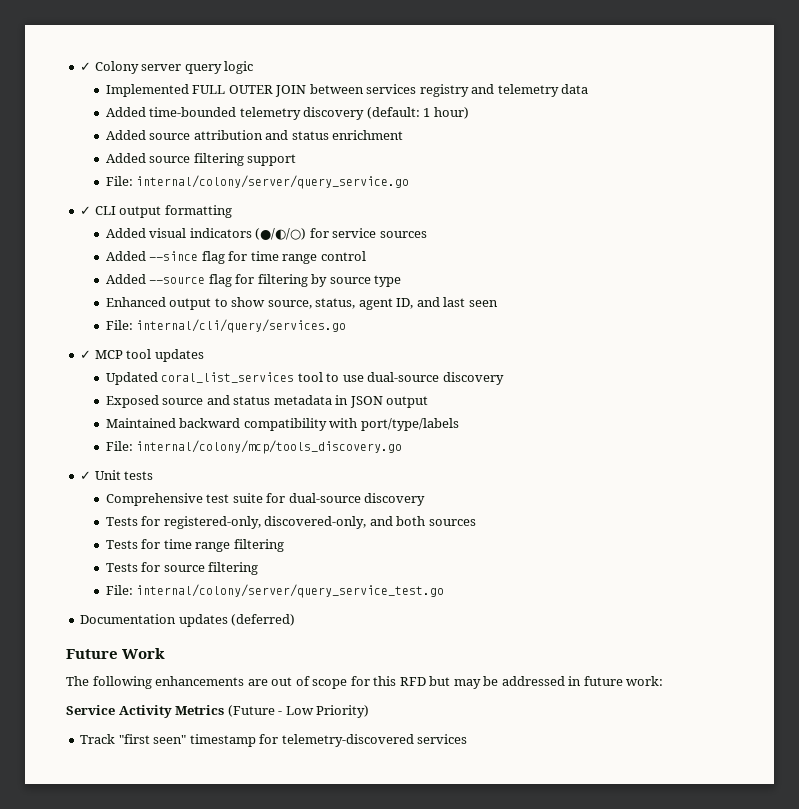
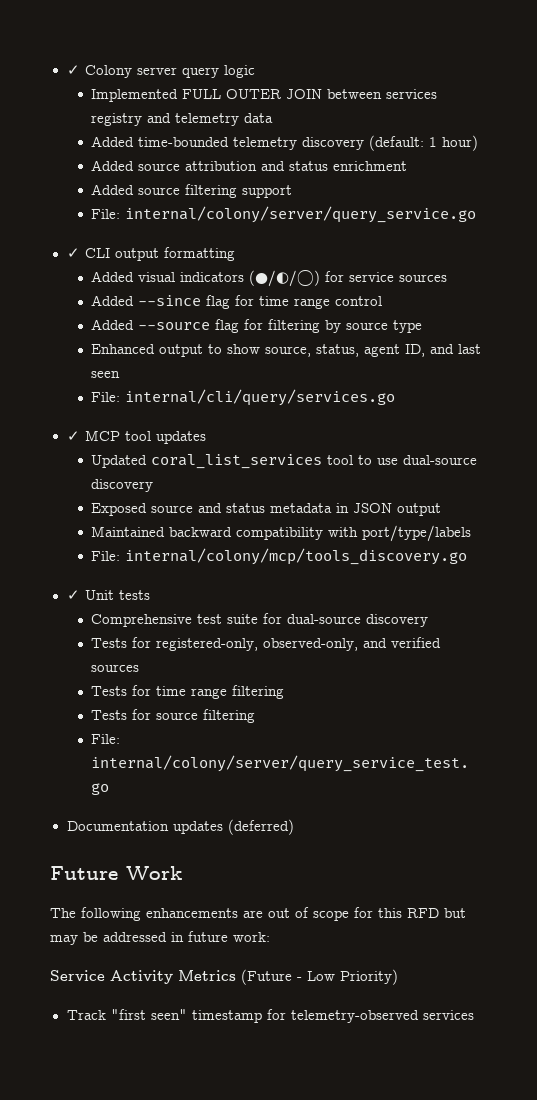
[264,516,426,529] discovered-only, and both -> [263,637,442,651] observed-only, and verified
[281,734,414,747] telemetry-discovered -> [290,1010,419,1023] telemetry-observed

